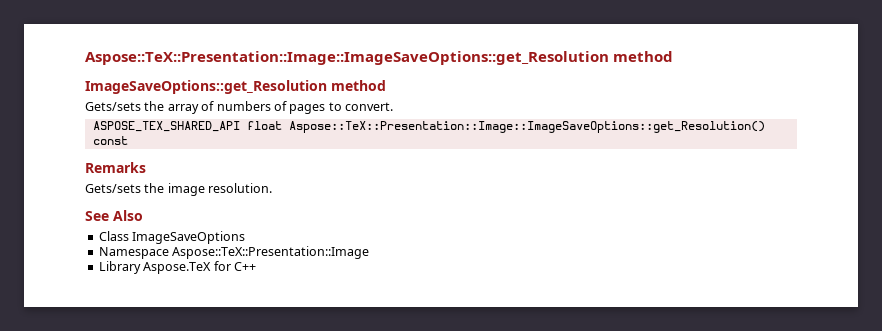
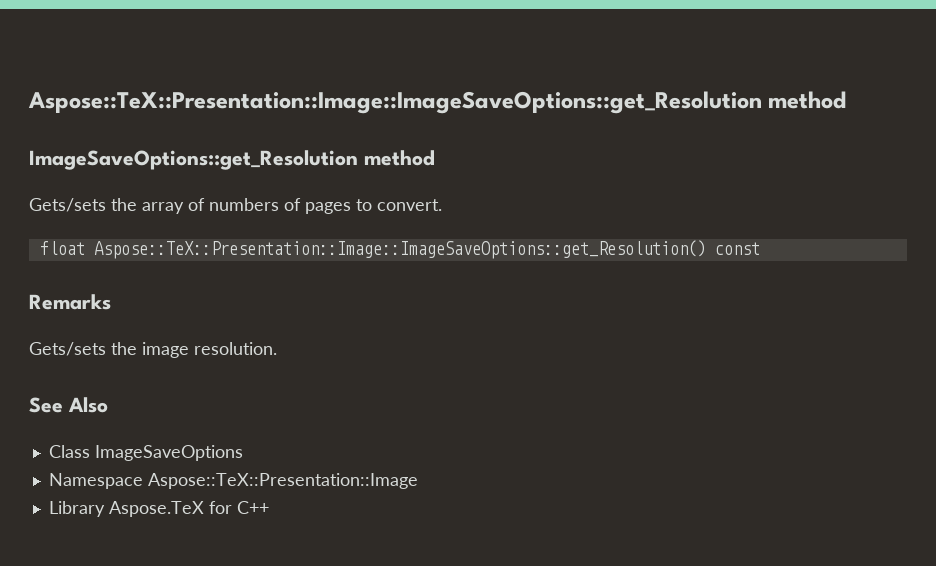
[92,121,240,132] ASPOSE_TEX_SHARED_API -> (442, 205) none

